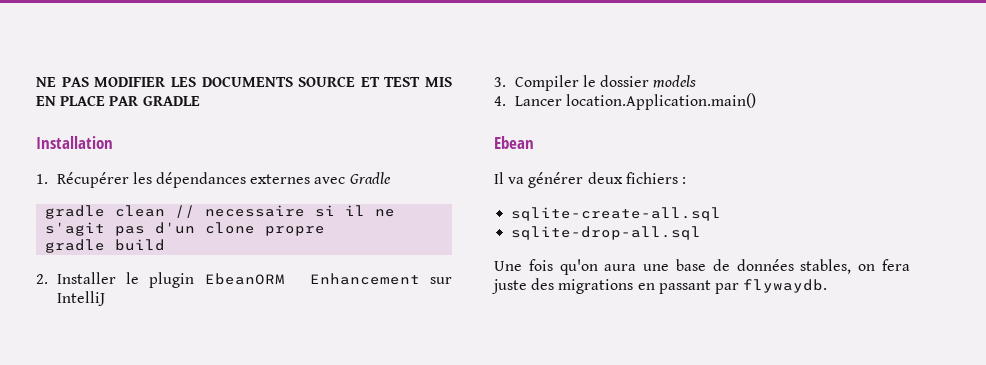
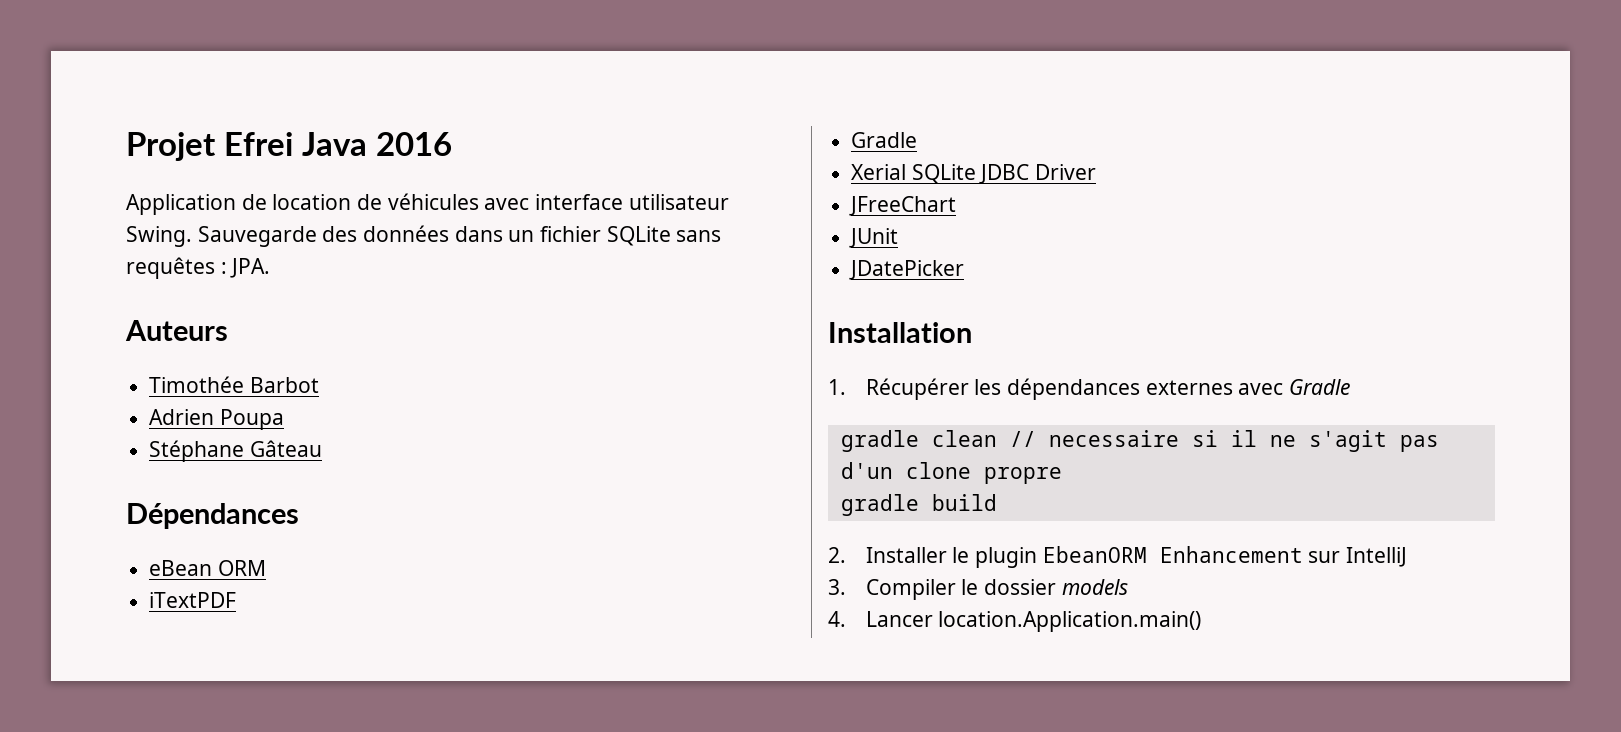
[36,76,452,87] [36,95,200,106] NE PAS MODIFIER LES DOCUMENTS SOURCE ET TEST MIS EN PLACE PAR GRADLE -> [126,132,452,161] [126,193,729,215] [126,225,722,247] [126,257,271,279] [125,320,228,341] [149,376,319,393] [149,409,284,430] [149,440,322,462] [126,503,299,529] [149,560,266,576] [149,592,237,608] [851,132,918,148] [851,164,1097,184] [849,196,957,216] [849,228,899,248] [849,260,965,280] Projet Efrei Java 2016 // Application de location de véhicules avec interface utilisateur Swing. Sauvegarde des données dans un fichier SQLite sans requêtes : JPA. // Auteurs // Timothée Barbot // Adrien Poupa // Stéphane Gâteau // Dépendances // eBean ORM // iTextPDF // Gradle // Xerial SQLite JDBC Driver // JFreeChart // JUnit // JDatePicker
[494,136,534,149] [494,172,686,188] [511,207,722,221] [511,226,702,240] [494,259,910,275] [492,278,828,294] // Ebean // Il va générer deux fichiers : // sqlite-create-all.sql // sqlite-drop-all.sql // Une fois qu'on aura une base de données stables, on fera juste des migrations en passant par flywaydb. -> (1202, 621) none

